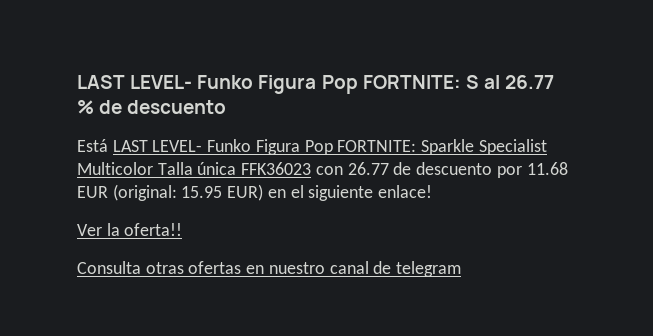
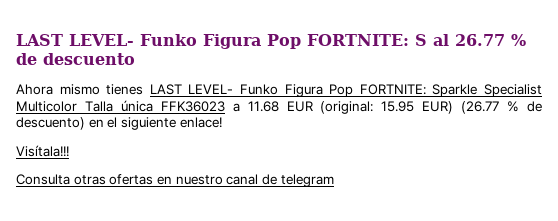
[77,139,108,152] Está -> [16,84,144,95] Ahora mismo tienes
[315,162,522,178] con 26.77 de descuento por -> [232,103,240,112] a
(264, 192) none -> [461,101,543,114] [16,117,85,130] (26.77 % de descuento)
[77,223,183,236] Ver la oferta!! -> [16,145,69,157] Visítala!!!

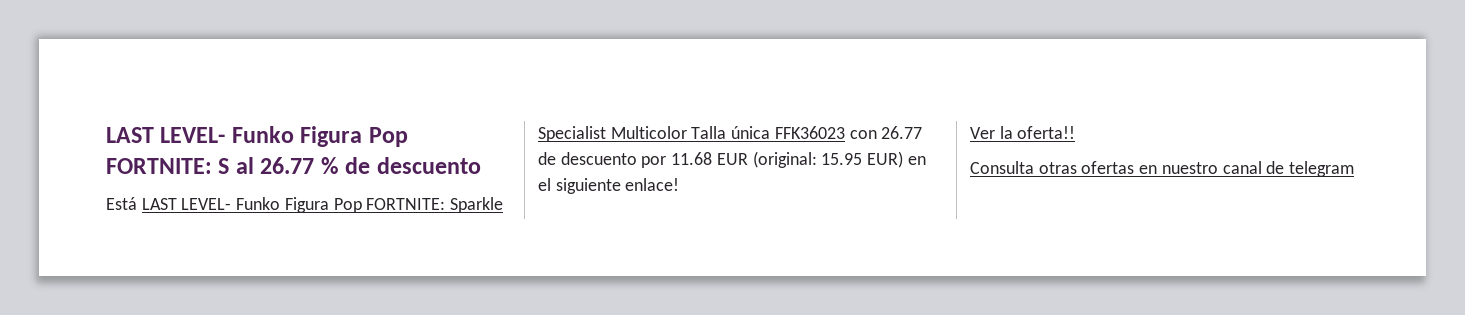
[16,84,144,95] Ahora mismo tienes -> [106,197,137,210] Está
[232,103,240,112] a -> [849,126,923,139] [538,152,667,168] con 26.77 de descuento por
[461,101,543,114] [16,117,85,130] (26.77 % de descuento) -> (904, 159) none
[16,145,69,157] Visítala!!! -> [970,126,1076,139] Ver la oferta!!

